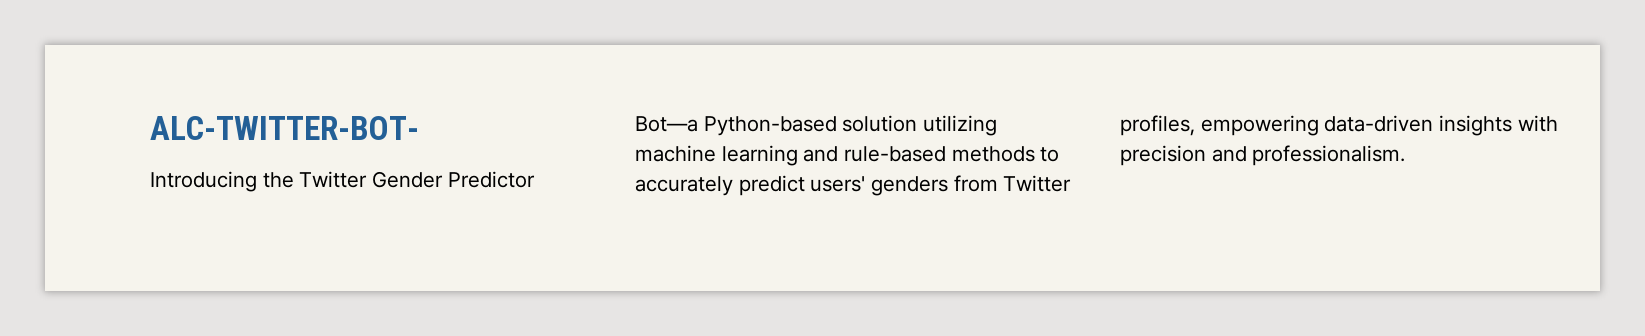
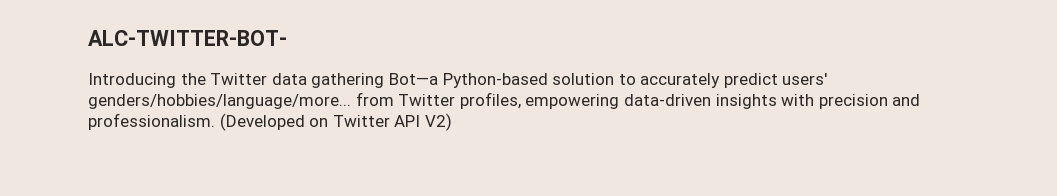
[372,171,535,188] Gender Predictor -> [271,73,385,88] data gathering
[923,115,998,136] [635,145,1035,166] utilizing machine learning and rule-based methods -> (615, 79) none
[871,176,949,196] genders -> [88,94,351,109] genders/hobbies/language/more...
(1406, 155) none -> [219,113,452,131] (Developed on Twitter API V2)

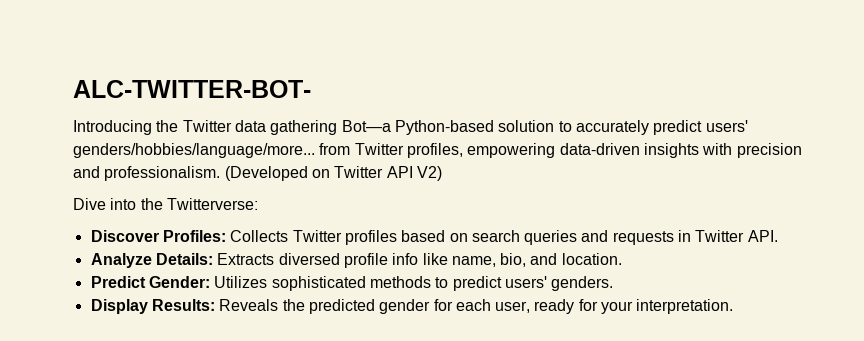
(452, 122) none -> [73,198,258,210] [90,230,778,245] [90,253,622,268] [90,276,614,291] [90,299,734,314] // Dive into the Twitterverse: // Discover Profiles: Collects Twitter profiles based on search queries and requests in Twitter API. // Analyze Details: Extracts diversed profile info like name, bio, and location. // Predict Gender: Utilizes sophisticated methods to predict users' genders. // Display Results: Reveals the predicted gender for each user, ready for your interpretation.

